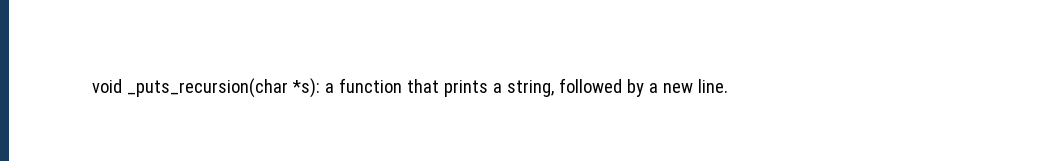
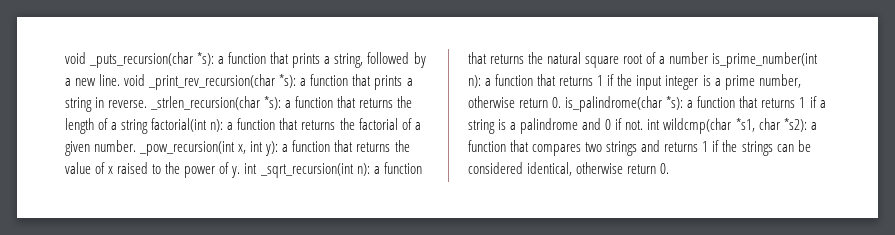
(728, 86) none -> [124,74,413,90] [65,96,413,112] [65,118,421,134] [65,140,410,156] [65,162,422,178] [468,52,819,68] [468,74,801,90] [468,96,826,112] [468,118,817,134] [468,140,811,156] [468,162,670,176] void _print_rev_recursion(char *s): a function that prints a string in reverse. _strlen_recursion(char *s): a function that returns the length of a string factorial(int n): a function that returns the factorial of a given number. _pow_recursion(int x, int y): a function that returns the value of x raised to the power of y. int _sqrt_recursion(int n): a function that returns the natural square root of a number is_prime_number(int n): a function that returns 1 if the input integer is a prime number, otherwise return 0. is_palindrome(char *s): a function that returns 1 if a string is a palindrome and 0 if not. int wildcmp(char *s1, char *s2): a function that compares two strings and returns 1 if the strings can be considered identical, otherwise return 0.

